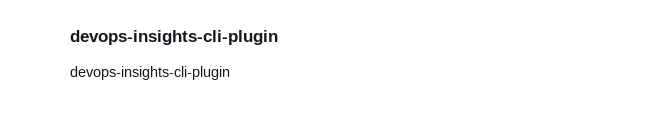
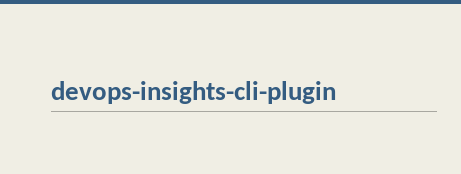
[70,30,278,45] [70,66,230,80] devops-insights-cli-plugin // devops-insights-cli-plugin -> [51,81,336,104] devops-insights-cli-plugin

